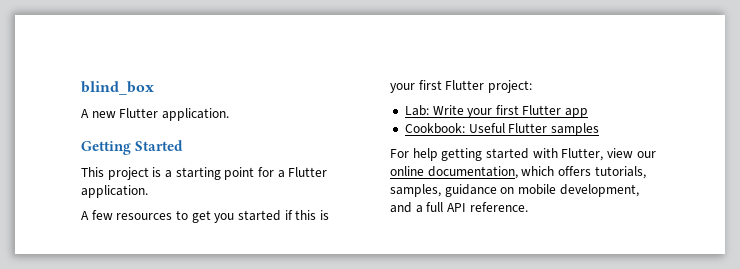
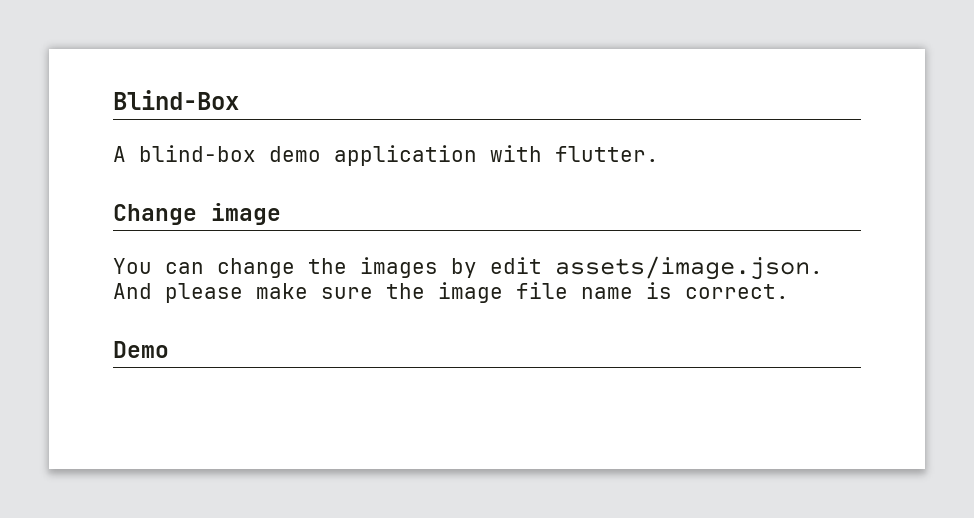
[81,81,154,95] [81,108,229,121] [81,140,184,155] [81,167,328,180] [81,185,148,198] [81,210,329,223] [390,80,532,93] [404,105,589,118] [404,123,599,136] [390,148,656,161] [390,166,646,179] [390,184,639,197] [390,202,528,213] blind_box // A new Flutter application. // Getting Started // This project is a starting point for a Flutter application. // A few resources to get you started if this is your first Flutter project: // Lab: Write your first Flutter app // Cookbook: Useful Flutter samples // For help getting started with Flutter, view our online documentation, which offers tutorials, samples, guidance on mobile development, and a full API reference. -> [113,90,239,110] [113,145,659,166] [113,203,281,225] [113,256,823,280] [113,282,789,303] [113,341,169,358] Blind-Box // A blind-box demo application with flutter. // Change image // You can change the images by edit assets/image.json. And please make sure the image file name is correct. // Demo

